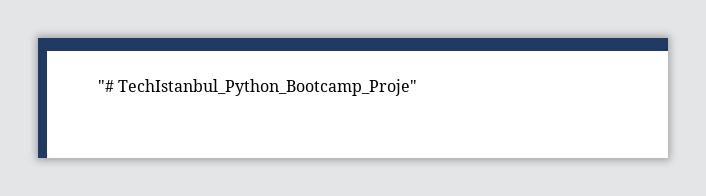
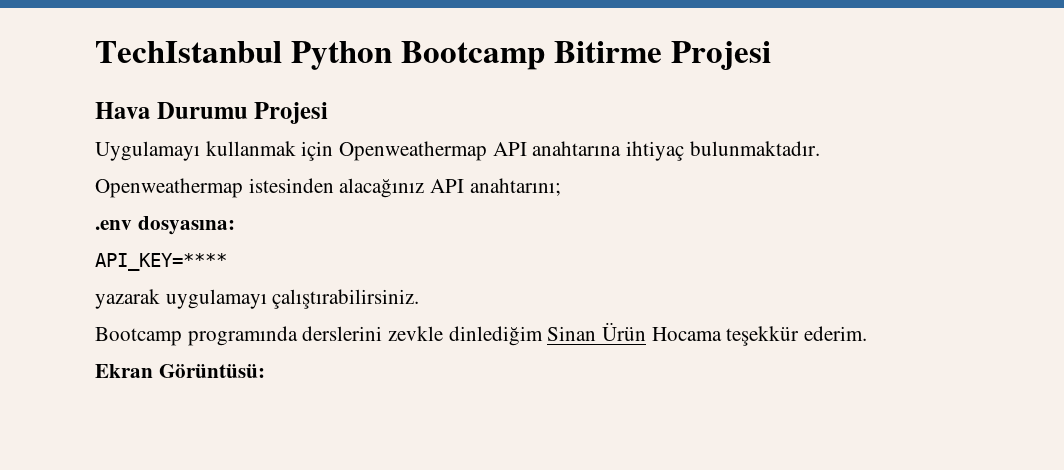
[98,79,418,96] "# TechIstanbul_Python_Bootcamp_Proje" -> [95,41,771,70] [95,102,329,124] [95,141,820,161] [95,178,561,198] [95,216,235,235] [95,253,227,271] [95,289,420,309] [95,322,868,346] [95,364,265,378] TechIstanbul Python Bootcamp Bitirme Projesi // Hava Durumu Projesi // Uygulamayı kullanmak için Openweathermap API anahtarına ihtiyaç bulunmaktadır. // Openweathermap istesinden alacağınız API anahtarını; // .env dosyasına: // API_KEY=**** // yazarak uygulamayı çalıştırabilirsiniz. // Bootcamp programında derslerini zevkle dinlediğim Sinan Ürün Hocama teşekkür ederim. // Ekran Görüntüsü:

